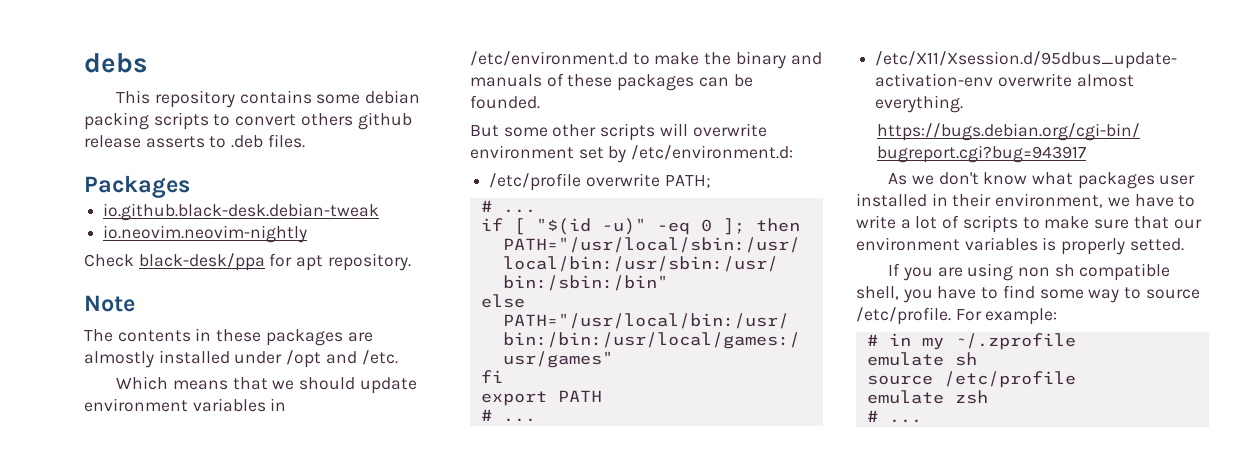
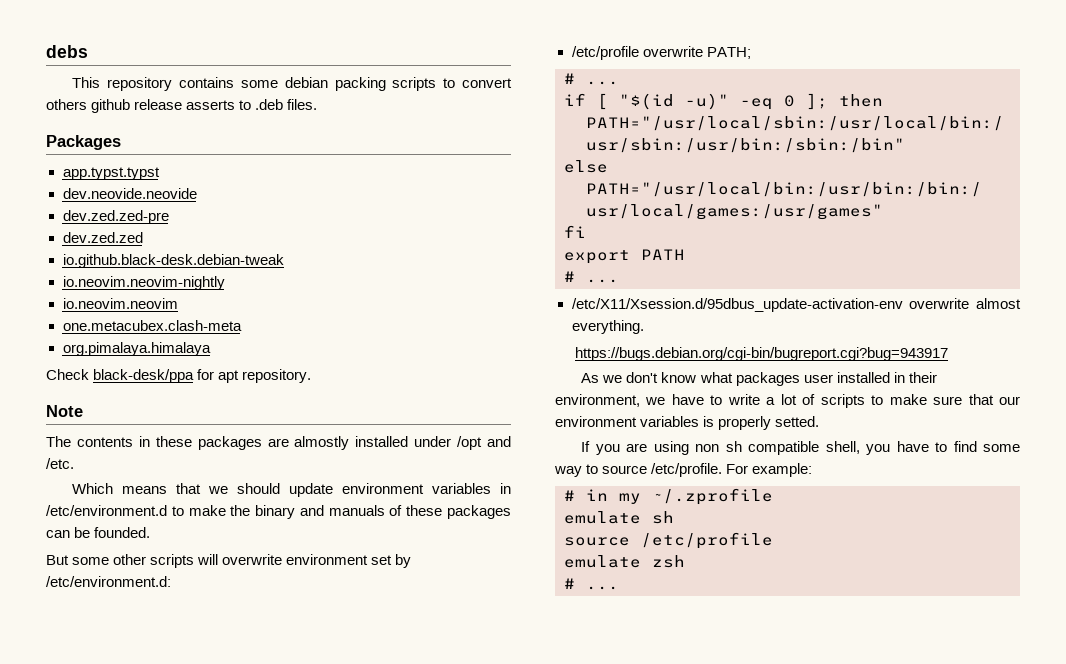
(190, 186) none -> [62,167,160,180] [62,188,197,199] [62,210,169,224] [62,232,143,243] // app.typst.typst // dev.neovide.neovide // dev.zed.zed-pre // dev.zed.zed
(308, 234) none -> [62,298,178,309] [62,320,242,331] [62,342,211,356] // io.neovim.neovim // one.metacubex.clash-meta // org.pimalaya.himalaya

